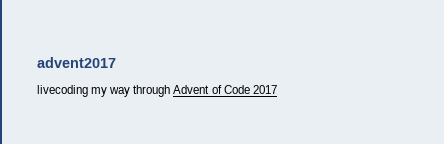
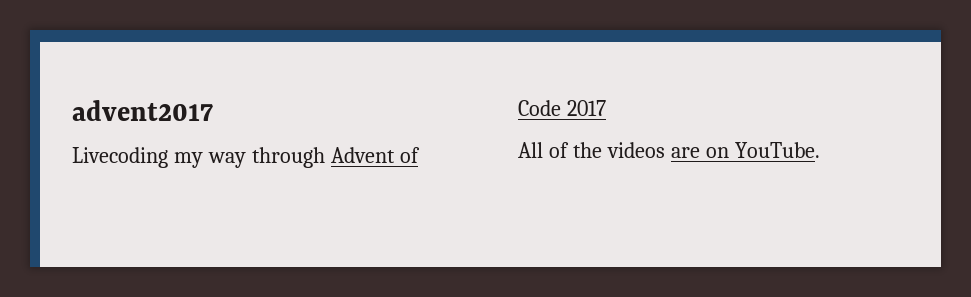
[37,85,88,97] livecoding -> [72,147,168,168] Livecoding
(277, 89) none -> [518,142,820,158] // All of the videos are on YouTube.

